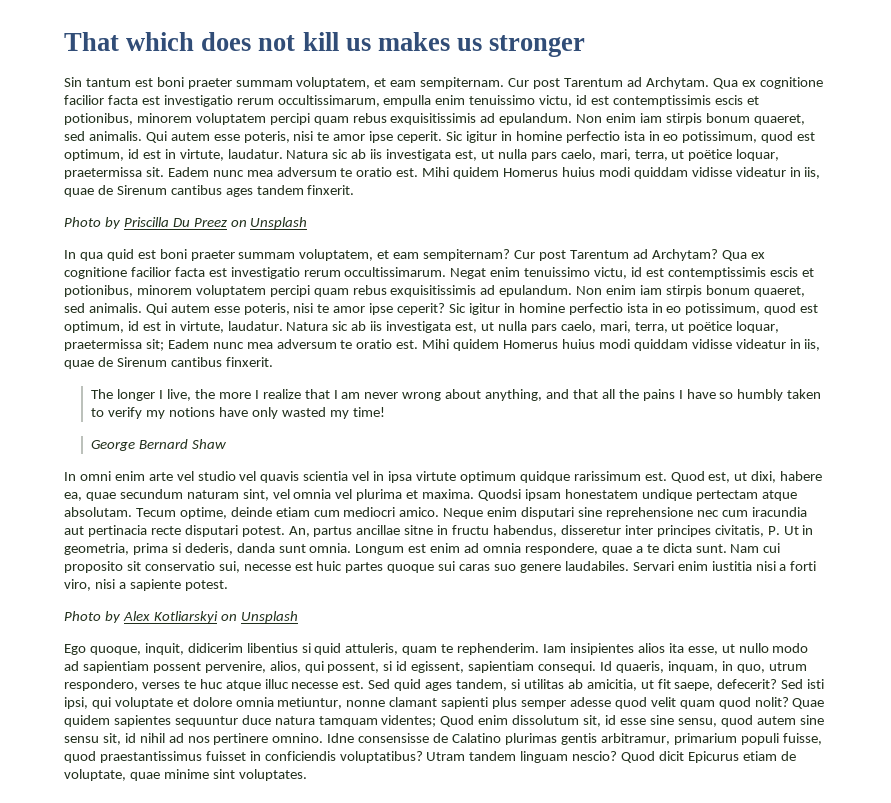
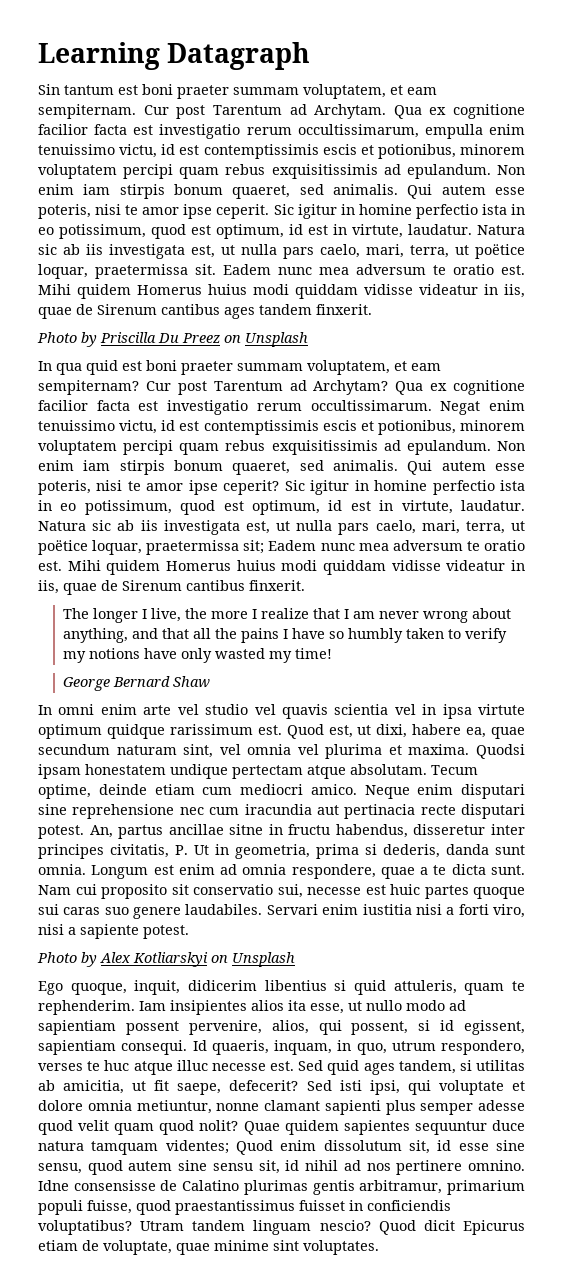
[64,32,586,57] That which does not kill us makes us stronger -> [38,42,311,70] Learning Datagraph

